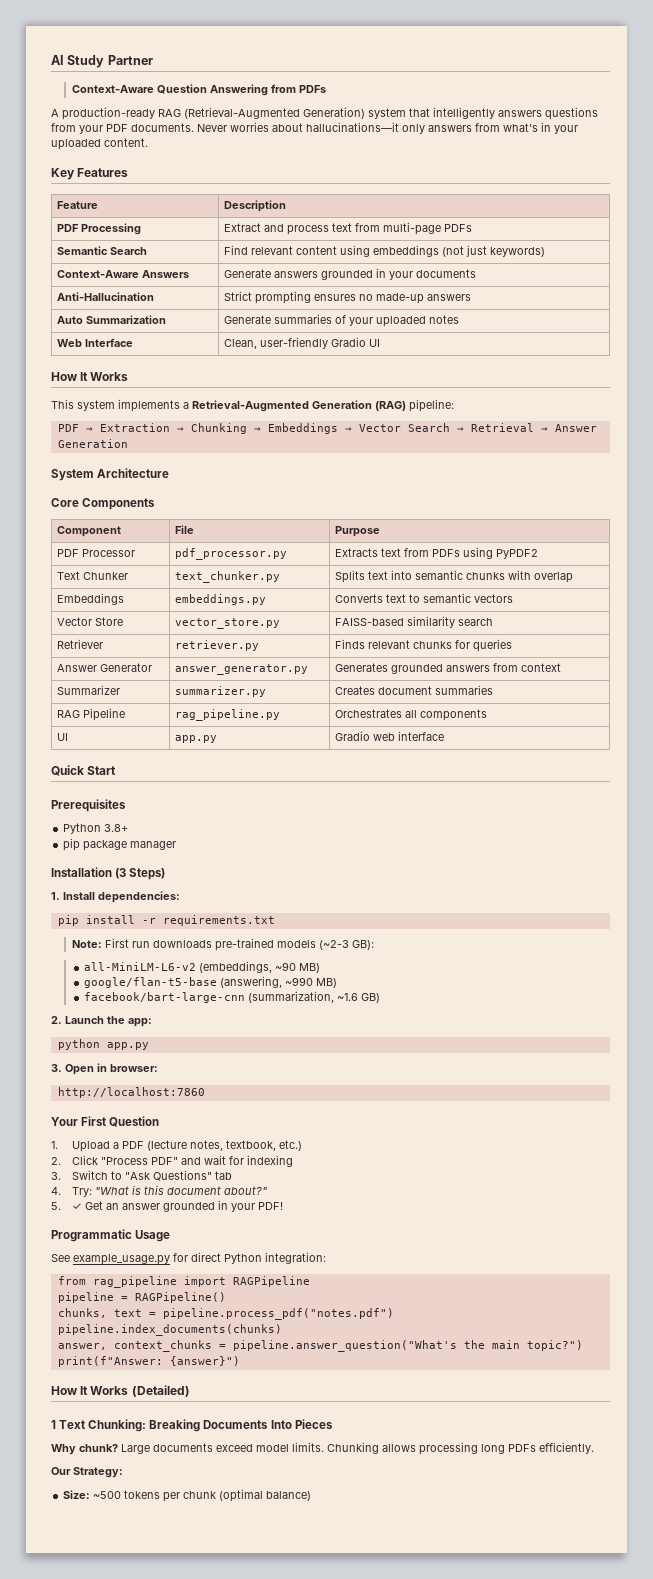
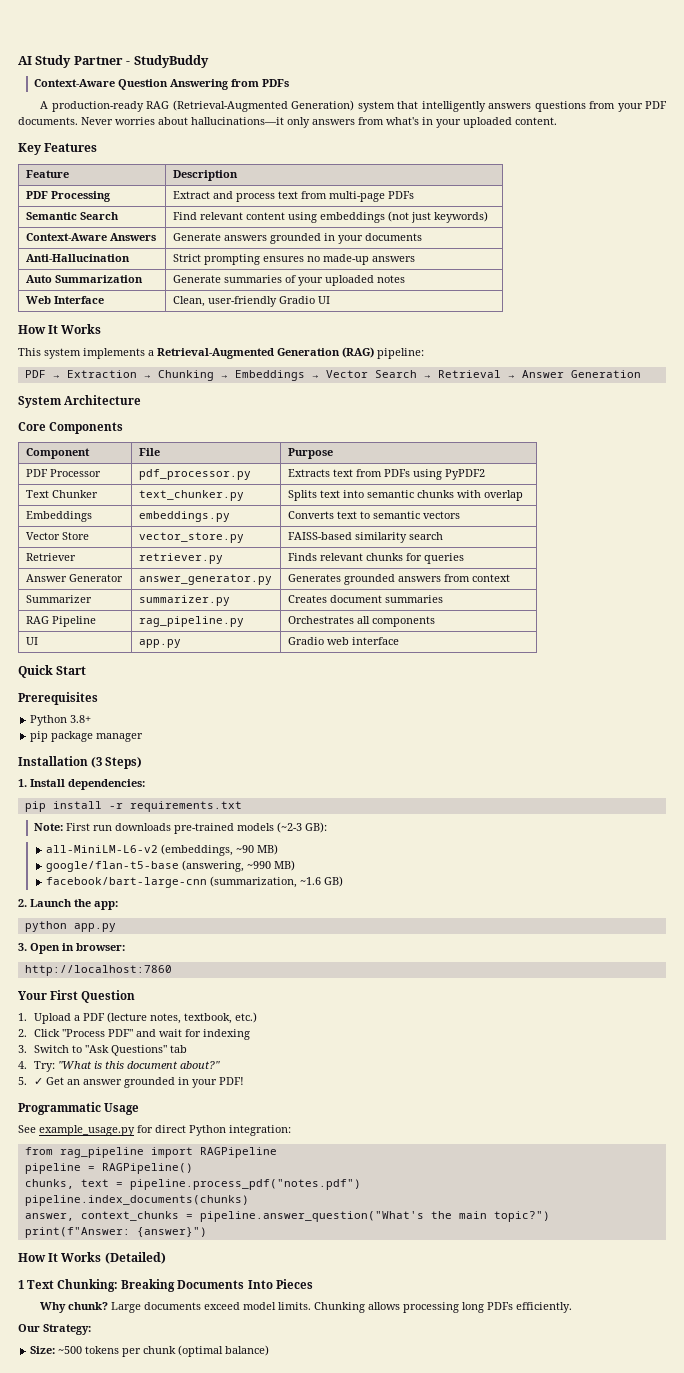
(153, 60) none -> [126,55,209,68] - StudyBuddy

